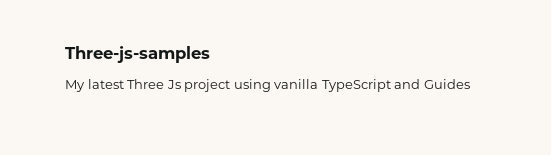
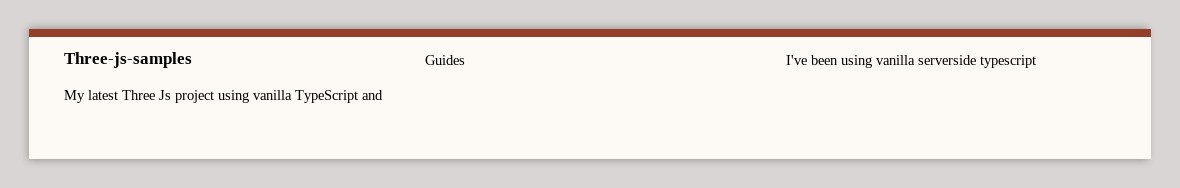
(470, 84) none -> [786,55,1036,68] // I've been using vanilla serverside typescript

